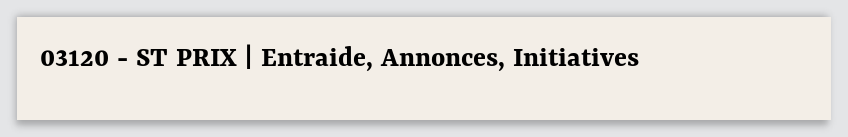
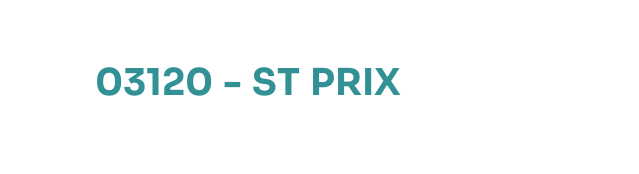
[245,44,639,72] | Entraide, Annonces, Initiatives -> (401, 81) none

